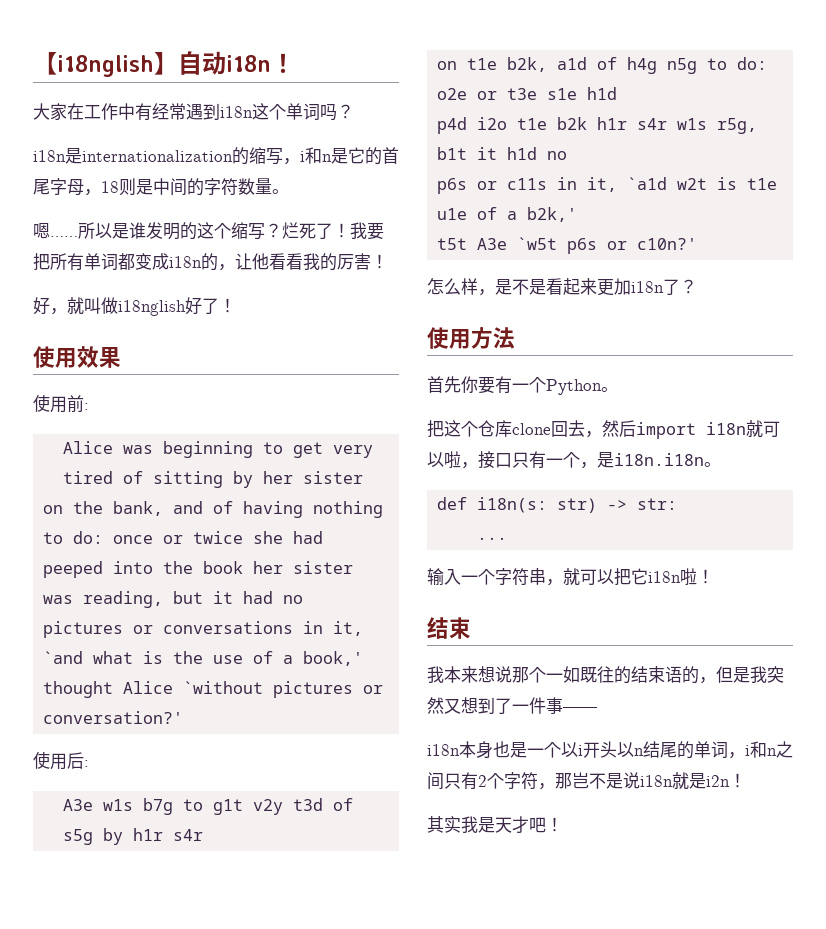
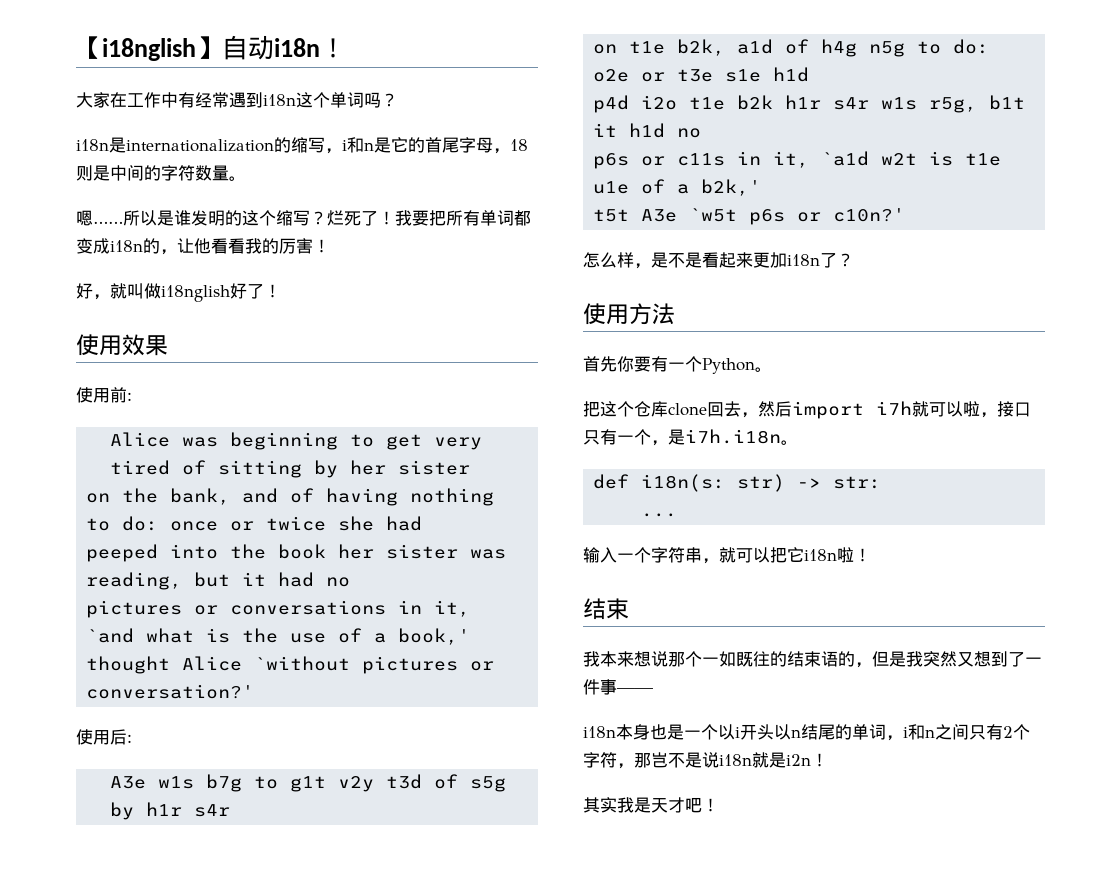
[706,422,746,435] i18n -> [876,401,912,415] i7h
[614,453,704,466] i18n.i18n -> [685,429,781,444] i7h.i18n

